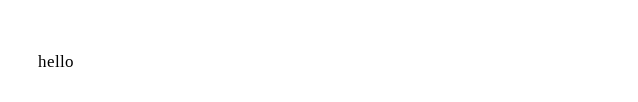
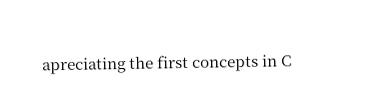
[38,55,74,67] hello -> [42,54,293,75] apreciating the first concepts in C

